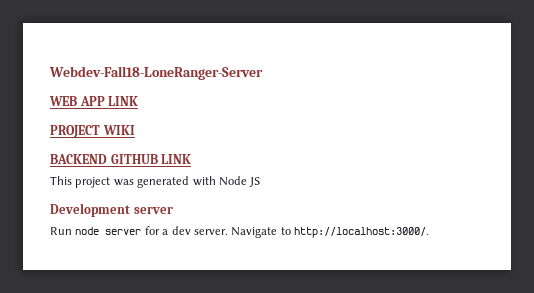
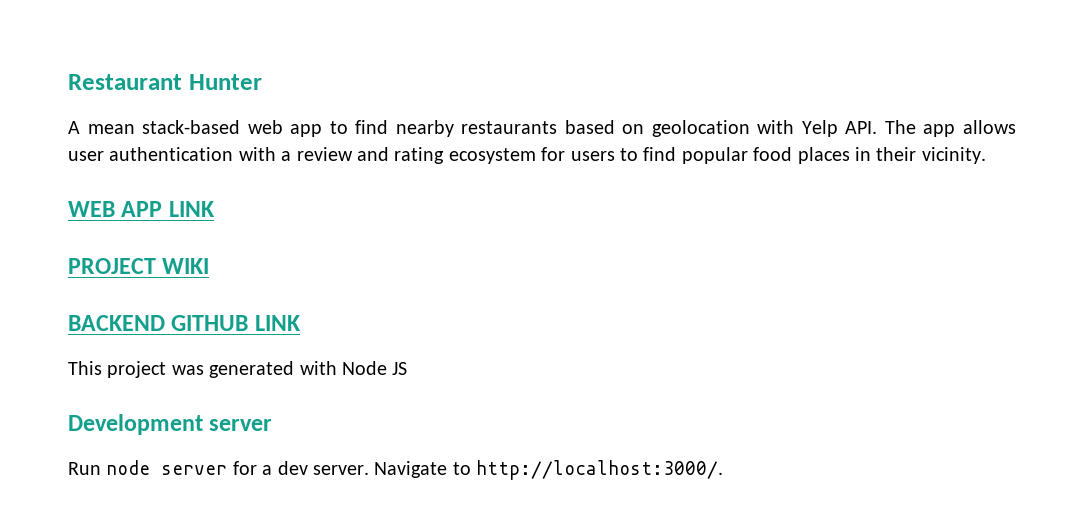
[49,66,263,80] Webdev-Fall18-LoneRanger-Server -> [68,74,262,90] [68,120,1016,137] [68,147,986,164] Restaurant Hunter // A mean stack-based web app to find nearby restaurants based on geolocation with Yelp API. The app allows user authentication with a review and rating ecosystem for users to find popular food places in their vicinity.

